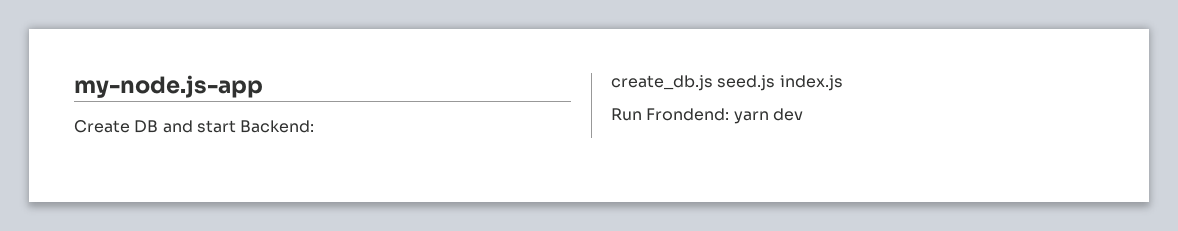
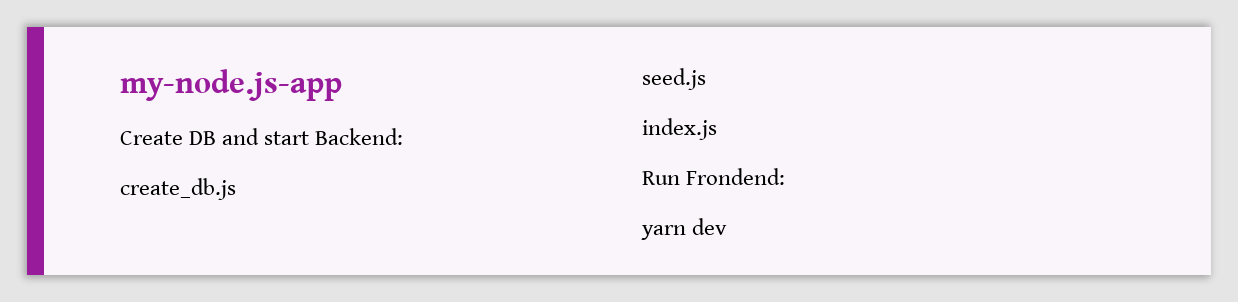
(713, 83) none -> (236, 189) //
(776, 83) none -> (706, 79) //
(730, 114) none -> (786, 176) //

